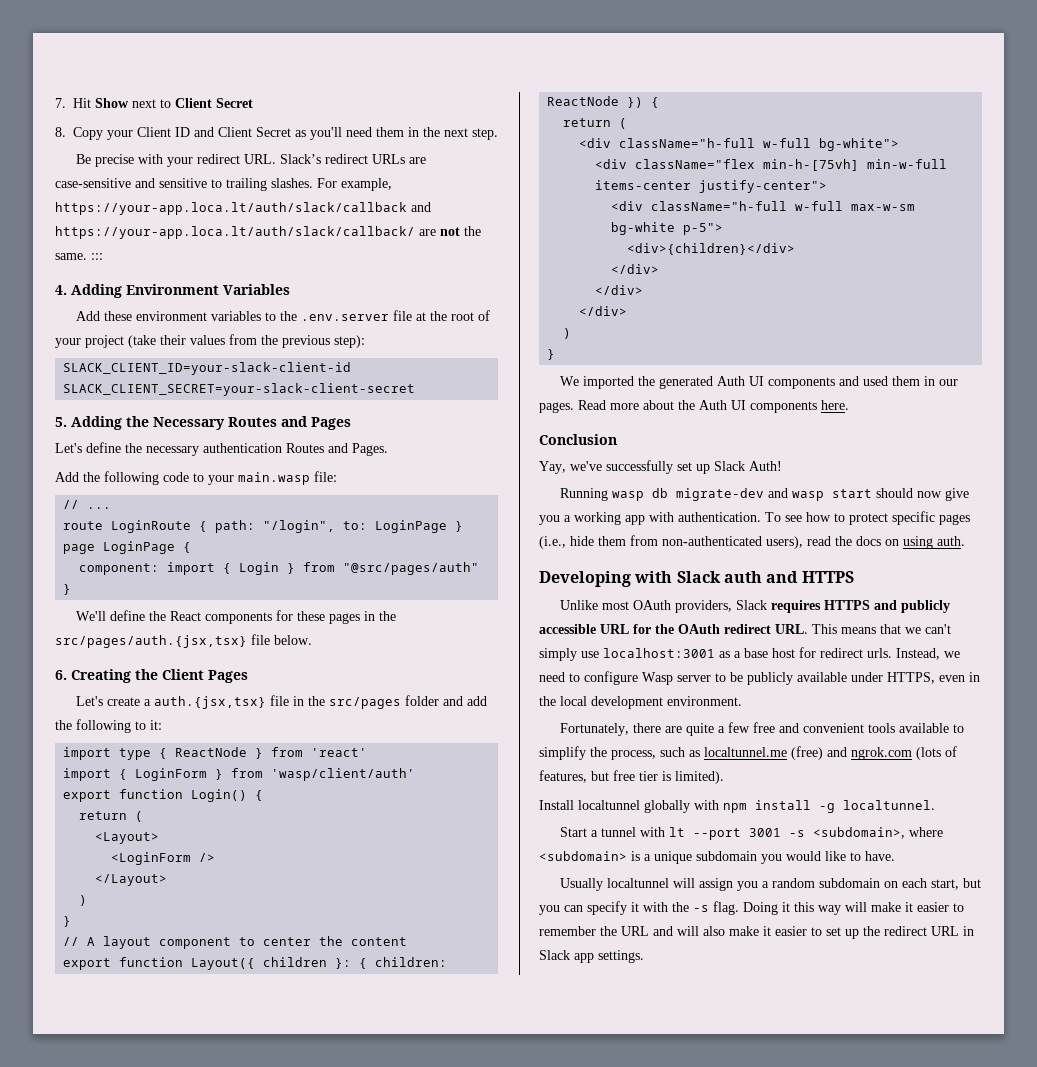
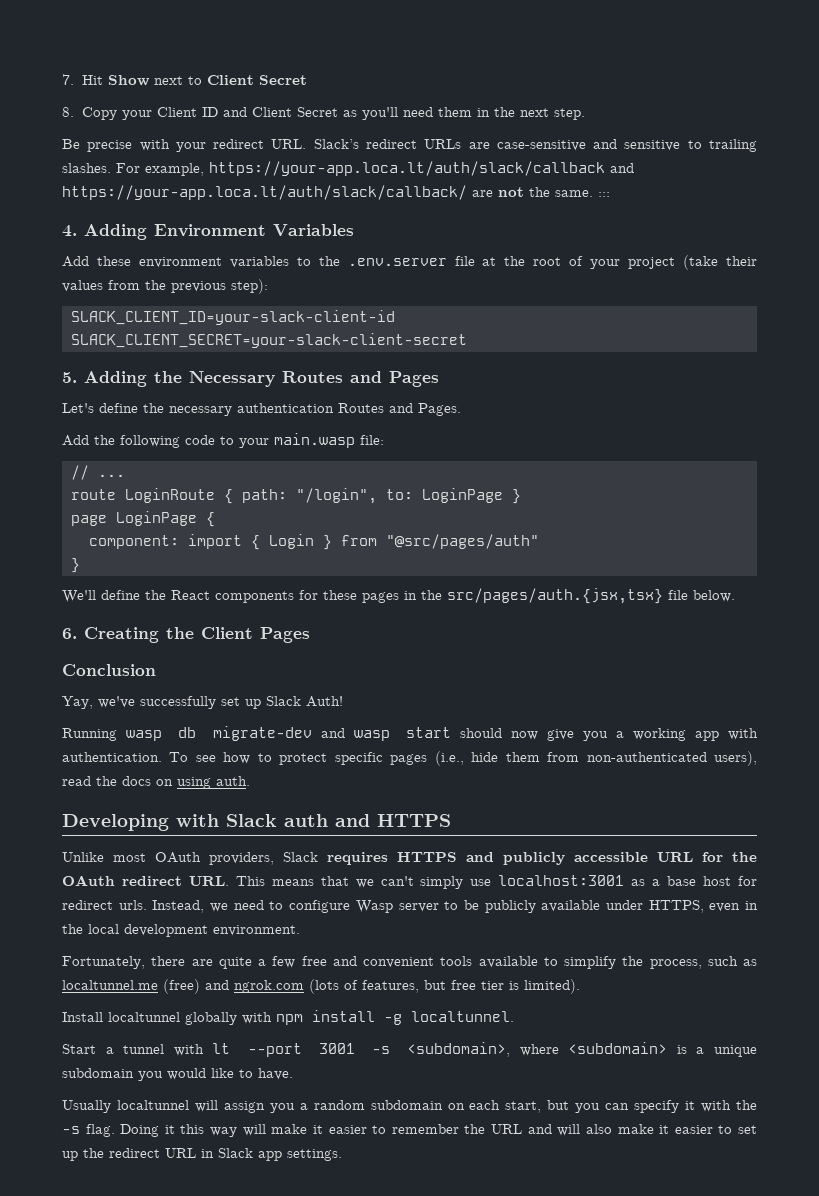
[75,695,487,709] [55,719,162,733] [63,747,368,760] [63,768,416,781] [63,789,264,802] [79,811,144,822] [95,832,160,844] [111,852,216,865] [95,874,168,886] [79,895,88,906] [63,916,72,927] [63,936,408,949] [63,957,448,970] [547,96,660,108] [563,118,628,129] [579,138,900,151] [595,159,948,171] [595,180,828,193] [611,201,916,211] [611,222,724,235] [627,243,796,255] [611,264,660,274] [595,285,644,295] [579,306,628,316] [563,328,572,339] [547,349,556,360] [559,376,958,389] [539,400,849,413] // Let's create a auth.{jsx,tsx} file in the src/pages folder and add the following to it: // import type { ReactNode } from 'react' // import { LoginForm } from 'wasp/client/auth' // export function Login() { // return ( // <Layout> // <LoginForm /> // </Layout> // ) // } // // A layout component to center the content // export function Layout({ children }: { children: ReactNode }) { // return ( // <div className="h-full w-full bg-white"> // <div className="flex min-h-[75vh] min-w-full items-center justify-center"> // <div className="h-full w-full max-w-sm bg-white p-5"> // <div>{children}</div> // </div> // </div> // </div> // ) // } // We imported the generated Auth UI components and used them in our pages. Read more about the Auth UI components here. -> (310, 635) none

